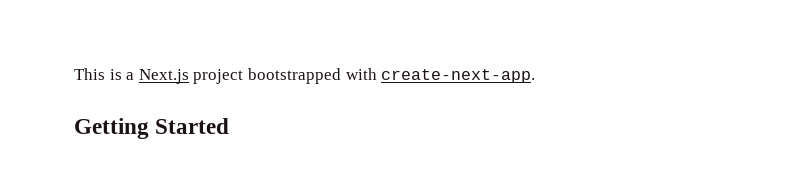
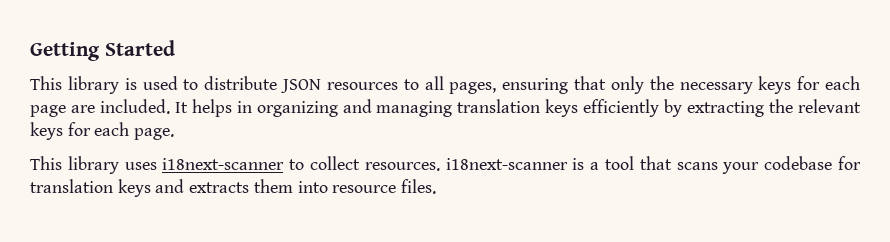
[74,68,536,84] [74,118,230,139] This is a Next.js project bootstrapped with create-next-app. // Getting Started -> [30,40,175,61] [30,76,861,94] [30,99,861,117] [30,122,175,140] [30,156,861,174] [30,179,437,197] Getting Started // This library is used to distribute JSON resources to all pages, ensuring that only the necessary keys for each page are included. It helps in organizing and managing translation keys efficiently by extracting the relevant keys for each page. // This library uses i18next-scanner to collect resources. i18next-scanner is a tool that scans your codebase for translation keys and extracts them into resource files.

